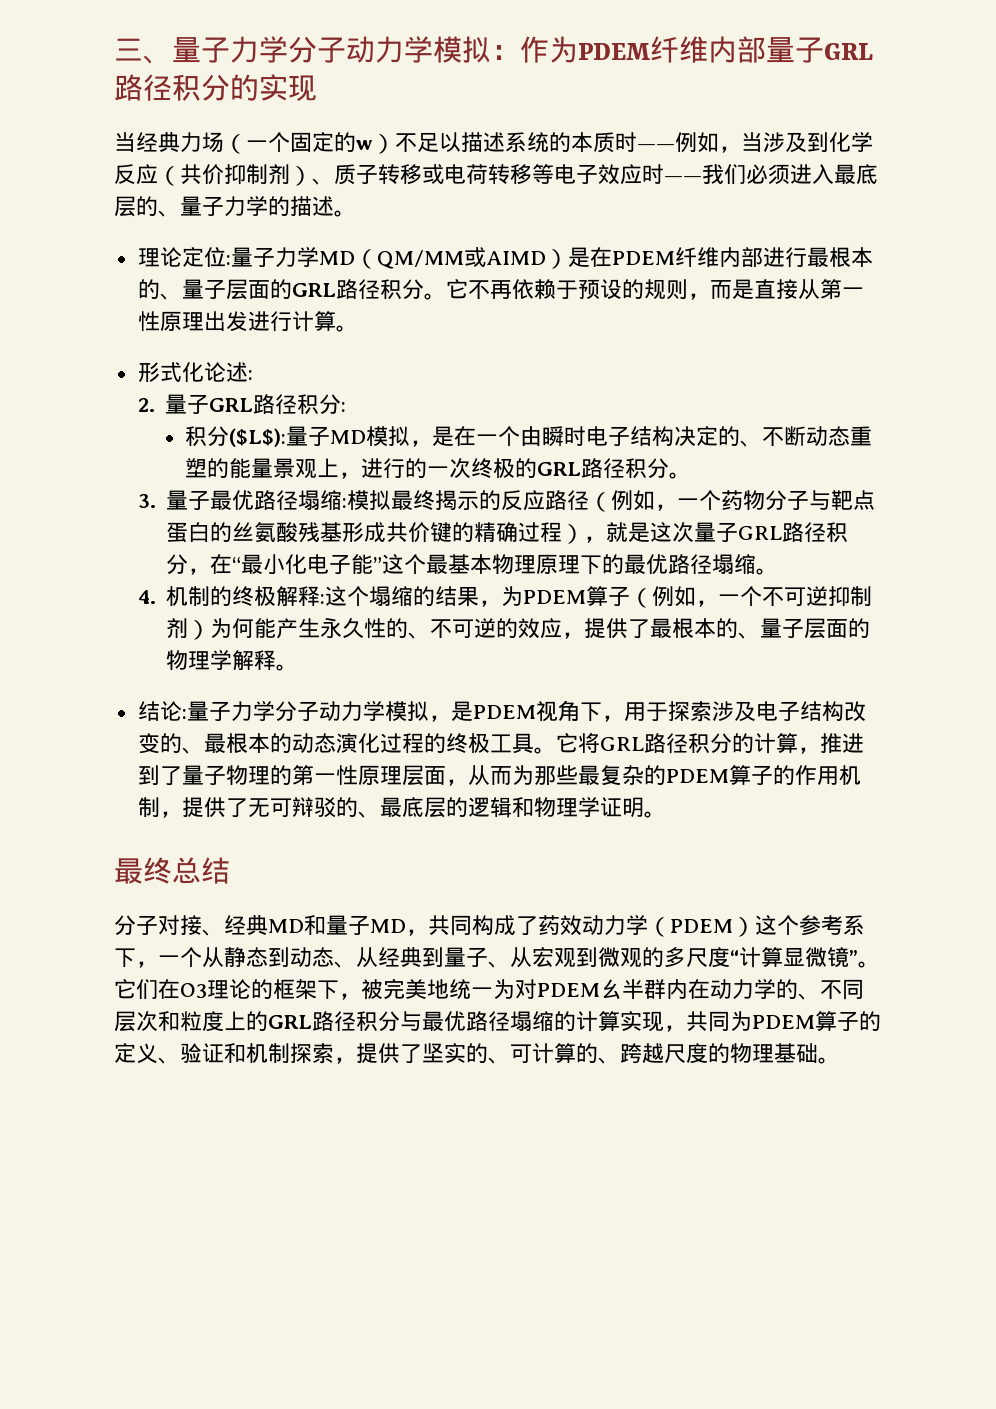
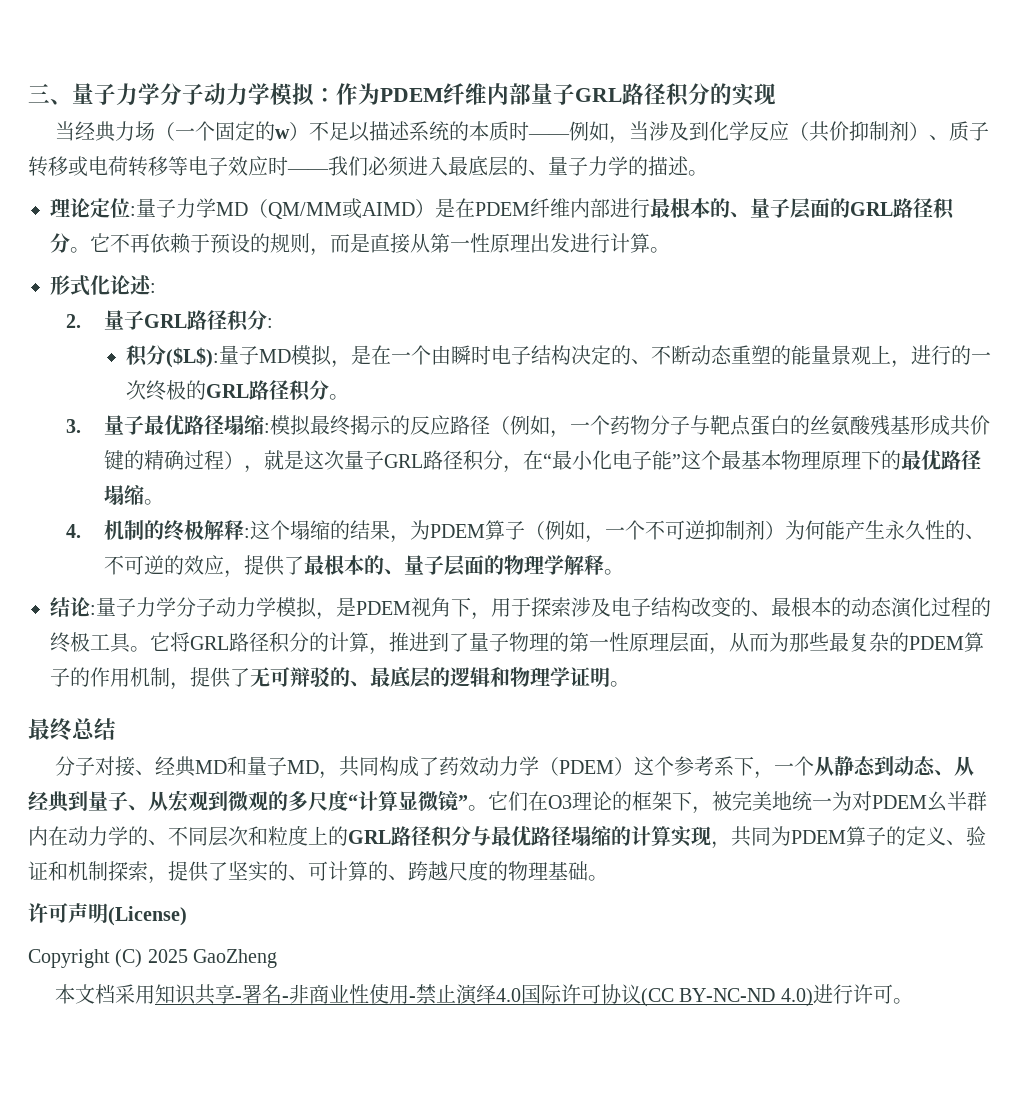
(840, 1060) none -> [28,903,187,926] [28,949,278,968] [54,984,913,1007] // 许可声明(License) // Copyright (C) 2025 GaoZheng // 本文档采用知识共享-署名-非商业性使用-禁止演绎4.0国际许可协议(CC BY-NC-ND 4.0)进行许可。

